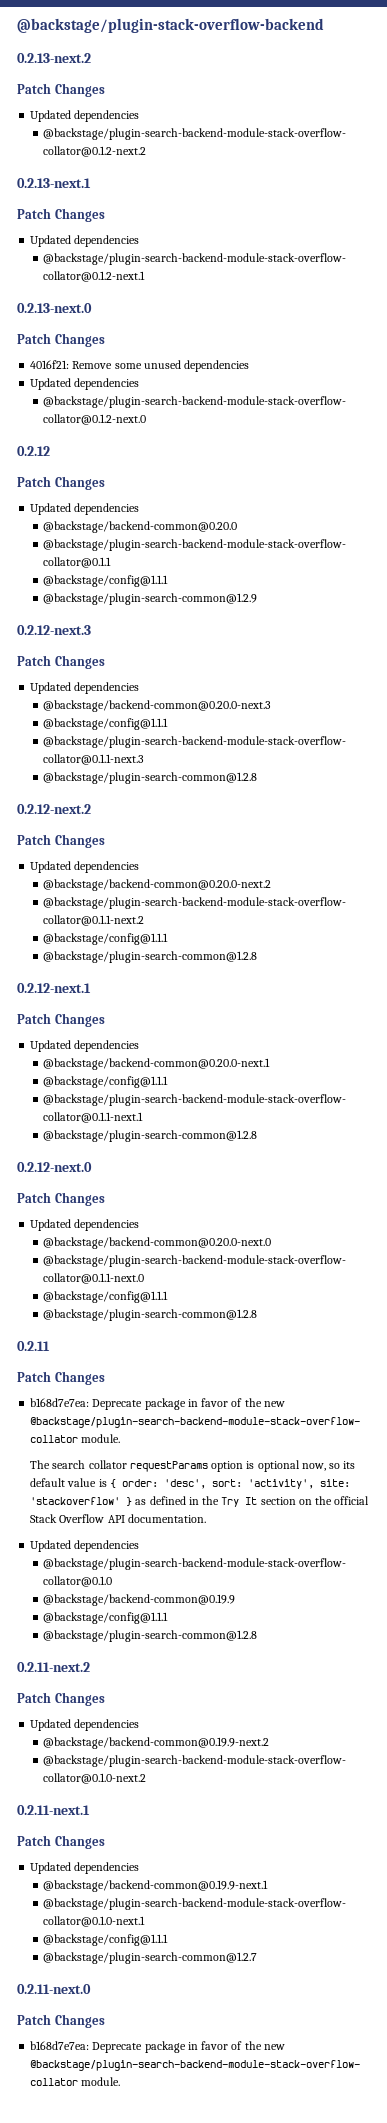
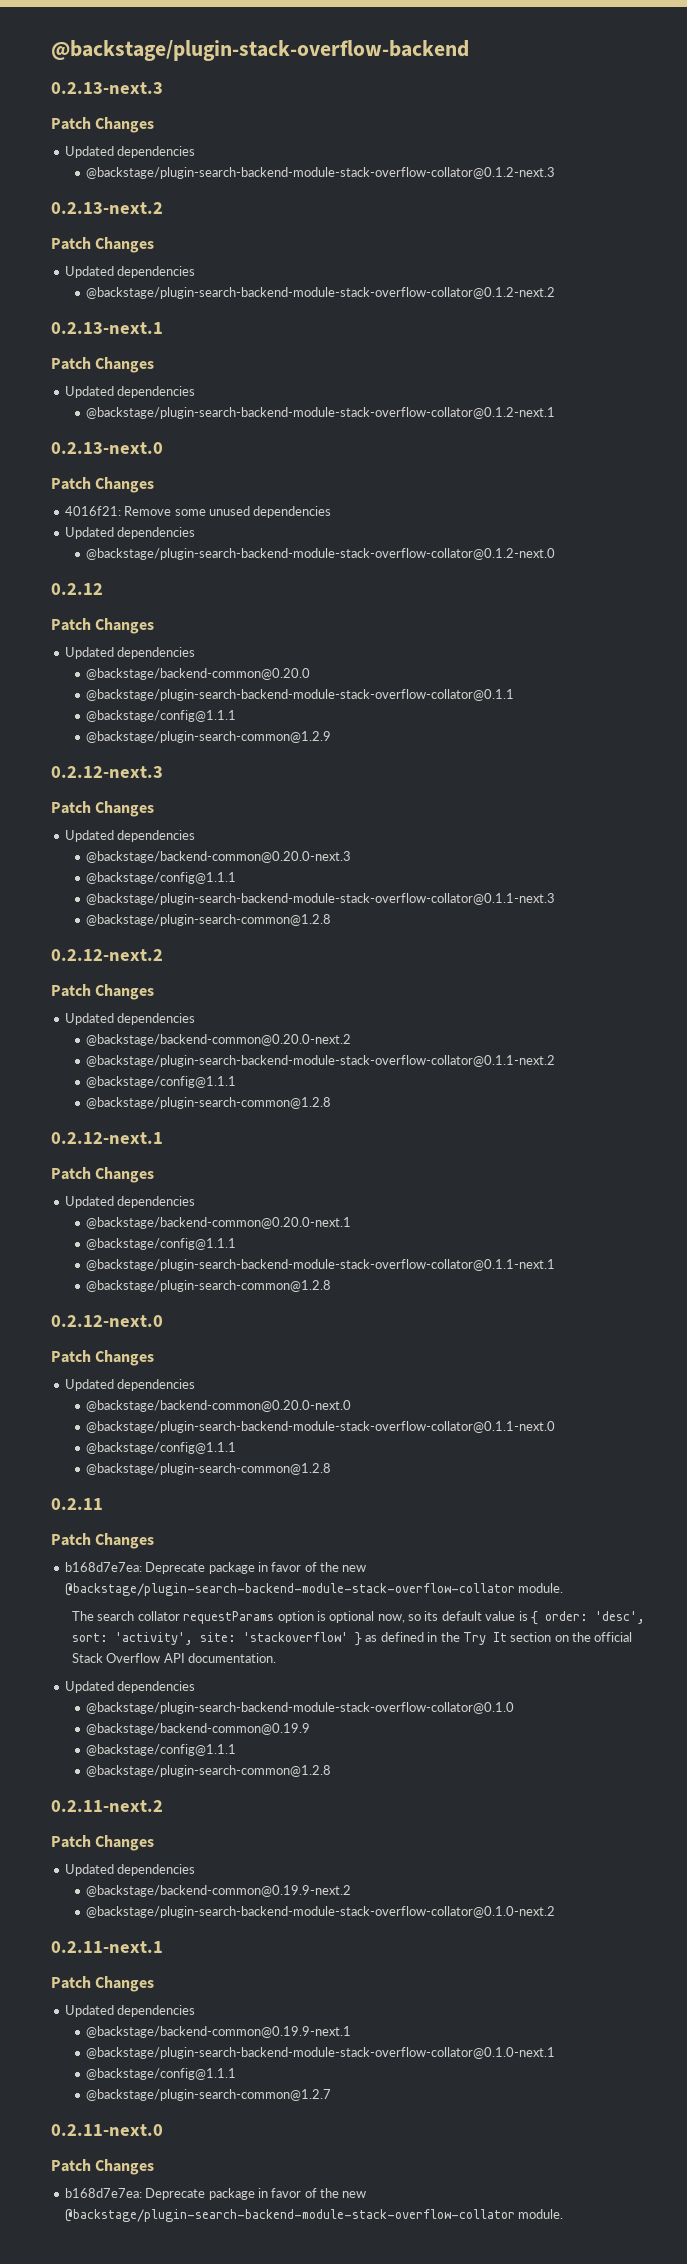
(324, 25) none -> [51,82,163,94] [51,117,155,133] [64,146,196,158] [85,167,555,179] // 0.2.13-next.3 // Patch Changes // Updated dependencies // @backstage/plugin-search-backend-module-stack-overflow-collator@0.1.2-next.3

